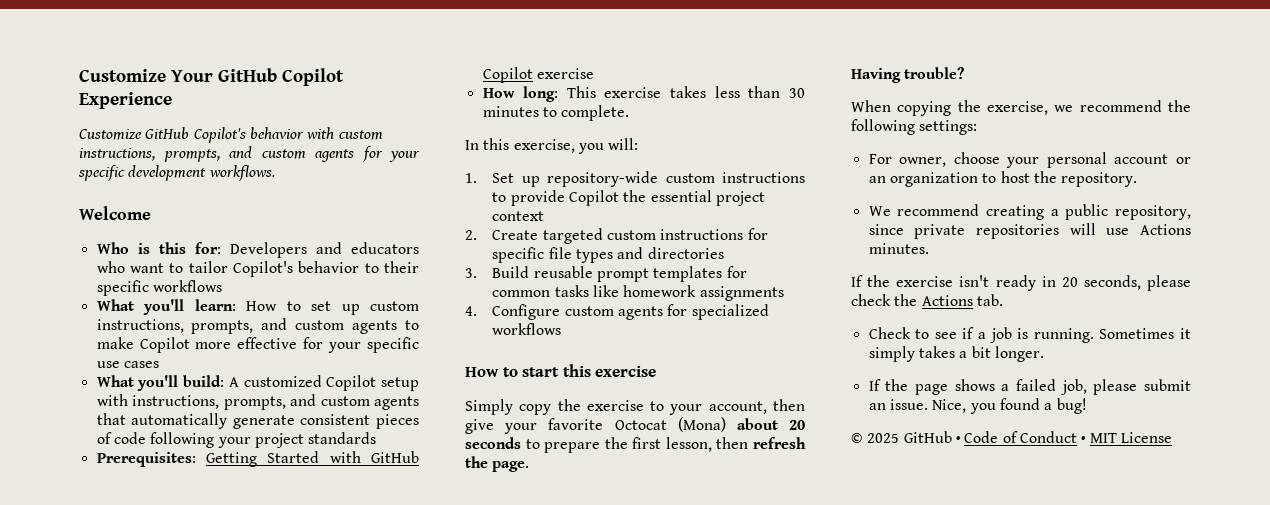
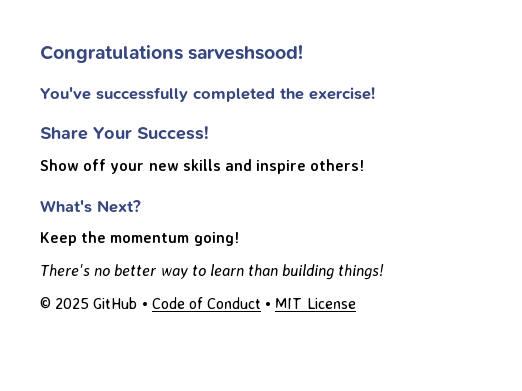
[79,68,344,86] [79,92,172,109] [79,127,383,143] [79,146,420,162] [78,165,275,181] [79,206,151,220] [96,242,419,258] [96,261,419,277] [96,280,222,296] [96,299,419,315] [96,318,419,334] [96,337,419,353] [96,361,159,368] [96,375,419,391] [96,394,419,410] [96,413,419,429] [96,432,377,448] [96,451,419,467] [482,67,594,83] [482,86,805,102] [482,105,630,121] [465,138,639,154] [465,171,805,187] [492,190,765,206] [492,211,545,221] [465,228,768,244] [492,247,724,263] [465,266,747,282] [492,285,784,301] [465,304,769,320] [492,323,562,335] [465,364,657,377] [465,399,805,415] [465,417,805,434] [465,437,806,453] [465,456,530,472] [851,67,965,83] [851,100,1191,116] [851,119,978,135] [868,152,1191,168] [868,171,1138,187] [868,204,1191,220] [868,223,1191,239] [868,243,929,254] [851,275,1191,291] [851,294,1003,306] [868,327,1191,343] [868,346,1044,362] [868,379,1191,395] [868,398,1087,414] Customize Your GitHub Copilot Experience // Customize GitHub Copilot's behavior with custom instructions, prompts, and custom agents for your specific development workflows. // Welcome // Who is this for: Developers and educators who want to tailor Copilot's behavior to their specific workflows // What you'll learn: How to set up custom instructions, prompts, and custom agents to make Copilot more effective for your specific use cases // What you'll build: A customized Copilot setup with instructions, prompts, and custom agents that automatically generate consistent pieces of code following your project standards // Prerequisites: Getting Started with GitHub Copilot exercise // How long: This exercise takes less than 30 minutes to complete. // In this exercise, you will: // 1. Set up repository-wide custom instructions to provide Copilot the essential project context // 2. Create targeted custom instructions for specific file types and directories // 3. Build reusable prompt templates for common tasks like homework assignments // 4. Configure custom agents for specialized workflows // How to start this exercise // Simply copy the exercise to your account, then give your favorite Octocat (Mona) about 20 seconds to prepare the first lesson, then refresh the page. // Having trouble? // When copying the exercise, we recommend the following settings: // For owner, choose your personal account or an organization to host the repository. // We recommend creating a public repository, since private repositories will use Actions minutes. // If the exercise isn't ready in 20 seconds, please check the Actions tab. // Check to see if a job is running. Sometimes it simply takes a bit longer. // If the page shows a failed job, please submit an issue. Nice, you found a bug! -> [40,45,304,63] [40,87,375,102] [40,126,209,140] [40,159,365,174] [40,200,141,213] [40,231,239,246] [40,264,385,280] Congratulations sarveshsood! // You've successfully completed the exercise! // Share Your Success! // Show off your new skills and inspire others! // What's Next? // Keep the momentum going! // There's no better way to learn than building things!

